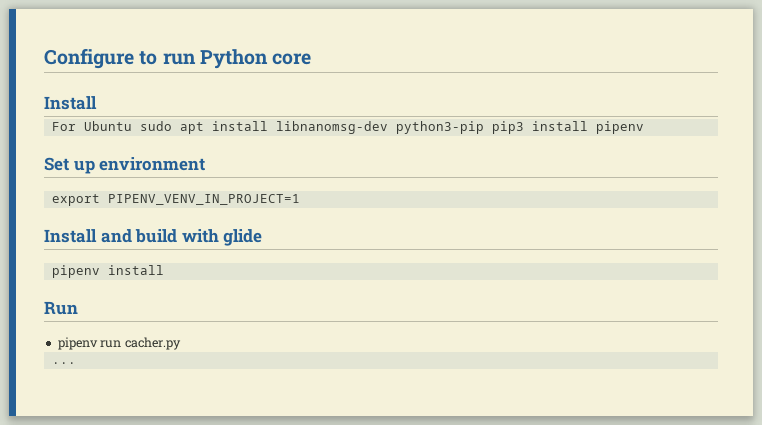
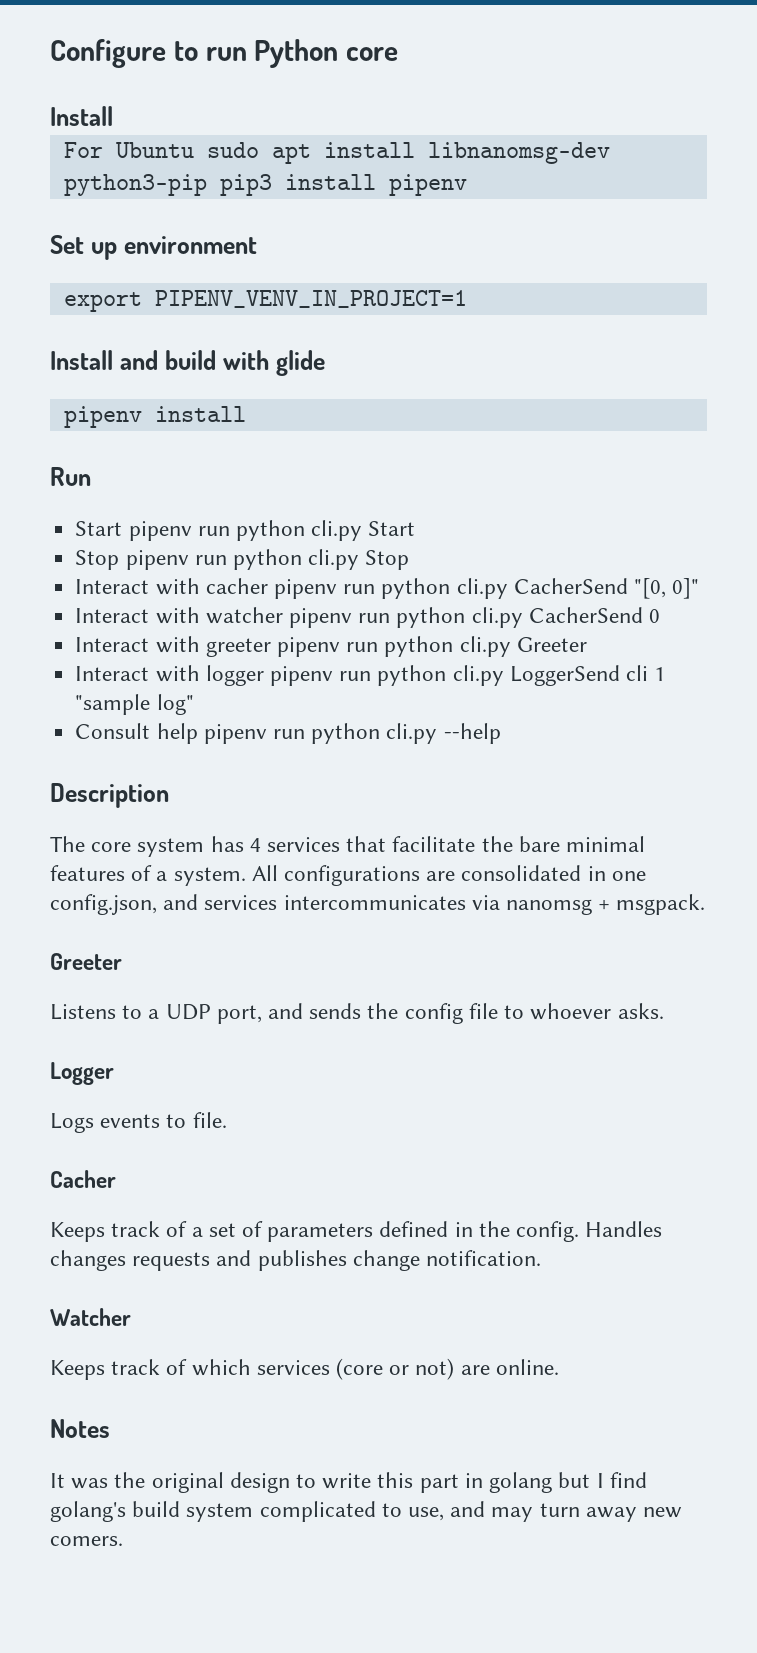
[57,337,181,350] [51,362,76,364] pipenv run cacher.py // ... -> [75,520,416,541] [75,549,410,570] [75,578,700,599] [75,607,660,628] [75,636,587,657] [75,665,666,686] [75,694,194,715] [75,723,501,744] [50,783,169,808] [50,836,646,857] [50,865,646,886] [50,894,706,915] [50,953,122,970] [50,1003,664,1024] [50,1062,114,1085] [50,1112,227,1133] [50,1170,116,1188] [50,1221,663,1242] [50,1250,542,1271] [50,1308,131,1326] [50,1358,559,1380] [50,1419,110,1438] [50,1472,647,1493] [50,1501,683,1522] [50,1536,123,1546] Start pipenv run python cli.py Start // Stop pipenv run python cli.py Stop // Interact with cacher pipenv run python cli.py CacherSend "[0, 0]" // Interact with watcher pipenv run python cli.py CacherSend 0 // Interact with greeter pipenv run python cli.py Greeter // Interact with logger pipenv run python cli.py LoggerSend cli 1 "sample log" // Consult help pipenv run python cli.py --help // Description // The core system has 4 services that facilitate the bare minimal features of a system. All configurations are consolidated in one config.json, and services intercommunicates via nanomsg + msgpack. // Greeter // Listens to a UDP port, and sends the config file to whoever asks. // Logger // Logs events to file. // Cacher // Keeps track of a set of parameters defined in the config. Handles changes requests and publishes change notification. // Watcher // Keeps track of which services (core or not) are online. // Notes // It was the original design to write this part in golang but I find golang's build system complicated to use, and may turn away new comers.

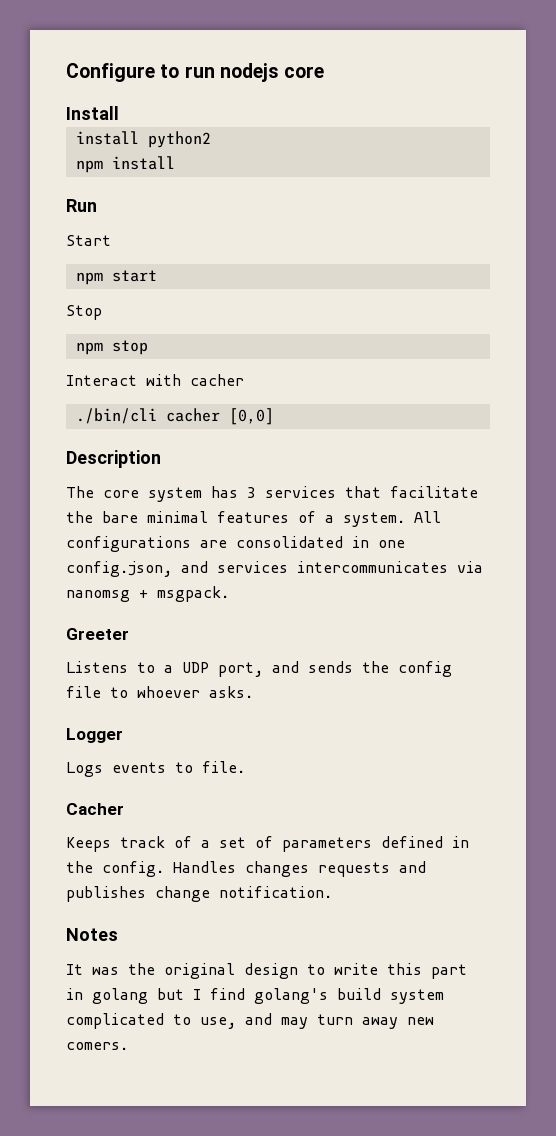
[254,39,339,68] Python -> [219,63,279,82] nodejs
[63,142,610,164] [63,174,467,196] [50,235,257,260] [63,290,467,312] [50,350,325,376] [63,406,246,428] [50,467,91,486] [75,520,416,541] [75,549,410,570] [75,578,700,599] [75,607,660,628] [75,636,587,657] [75,665,666,686] [75,694,194,715] [75,723,501,744] For Ubuntu sudo apt install libnanomsg-dev python3-pip pip3 install pipenv // Set up environment // export PIPENV_VENV_IN_PROJECT=1 // Install and build with glide // pipenv install // Run // Start pipenv run python cli.py Start // Stop pipenv run python cli.py Stop // Interact with cacher pipenv run python cli.py CacherSend "[0, 0]" // Interact with watcher pipenv run python cli.py CacherSend 0 // Interact with greeter pipenv run python cli.py Greeter // Interact with logger pipenv run python cli.py LoggerSend cli 1 "sample log" // Consult help pipenv run python cli.py --help -> [75,131,211,148] [75,156,175,173] [66,199,97,212] [66,235,111,246] [75,270,157,285] [66,305,102,320] [75,340,148,355] [66,374,244,386] [75,408,274,425] install python2 // npm install // Run // Start // npm start // Stop // npm stop // Interact with cacher // ./bin/cli cacher [0,0]
[249,838,261,852] 4 -> [247,487,256,498] 3
[50,1308,131,1326] [50,1358,559,1380] // Watcher // Keeps track of which services (core or not) are online. -> (332, 892) none

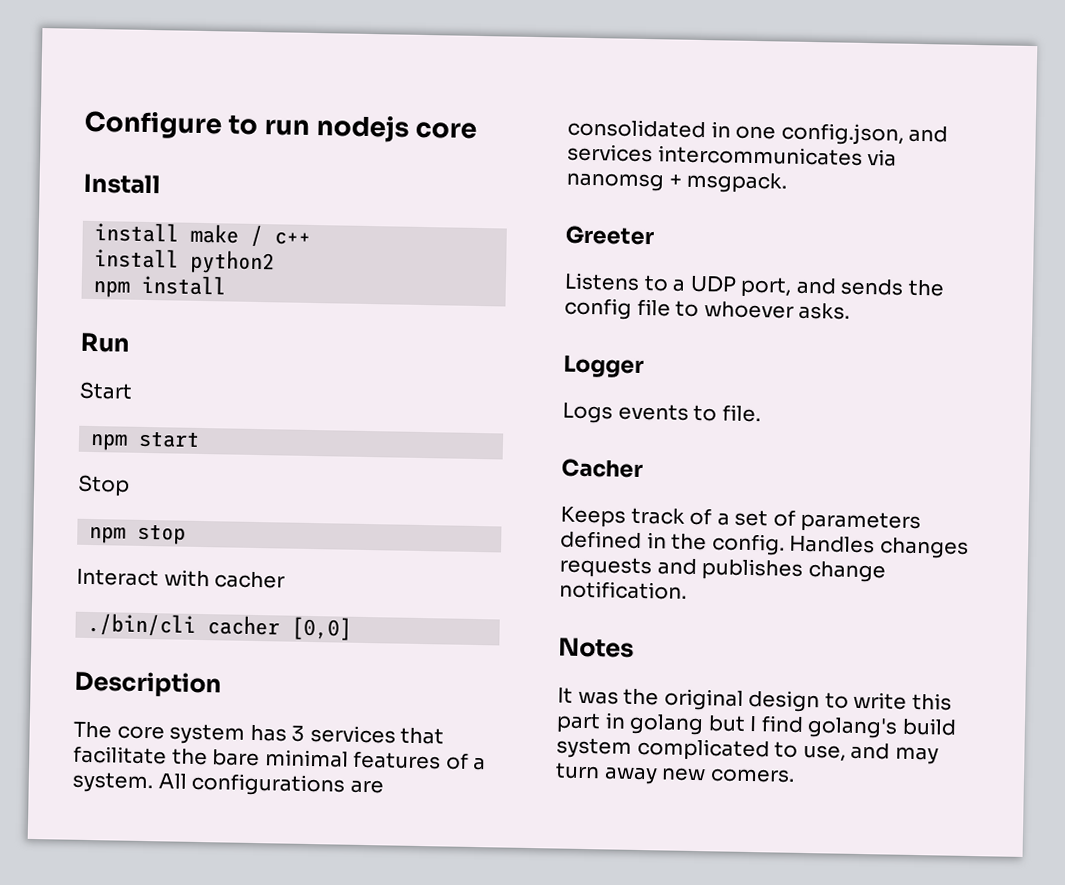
(119, 113) none -> [94,222,312,248] // install make / c++

